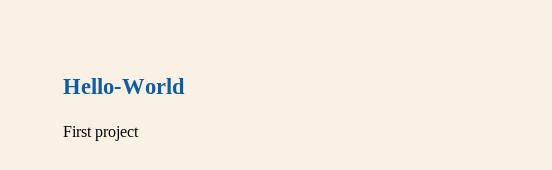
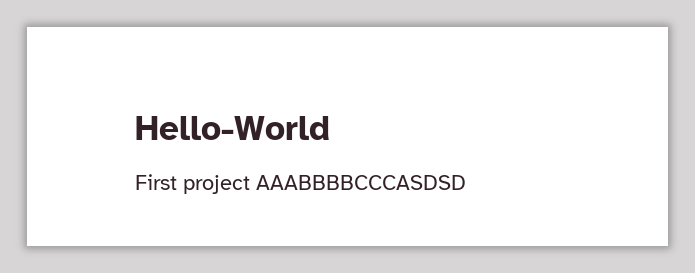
(140, 133) none -> [256,175,466,190] AAABBBBCCCASDSD

